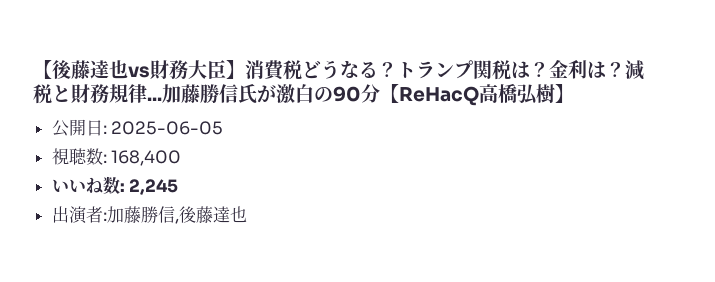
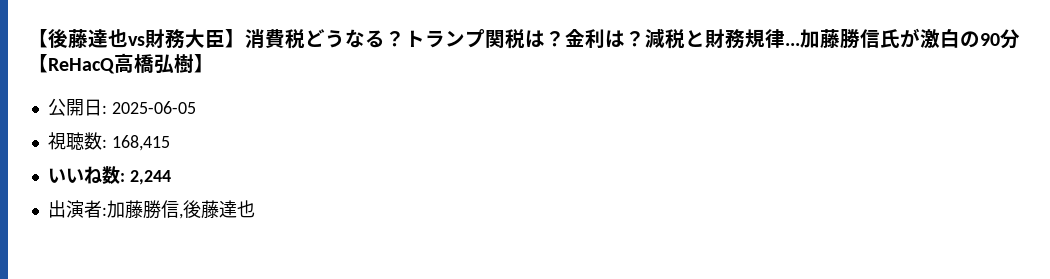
[111,150,182,166] 168,400 -> [111,135,170,151] 168,415
[129,179,179,195] 2,245 -> [129,170,171,185] 2,244

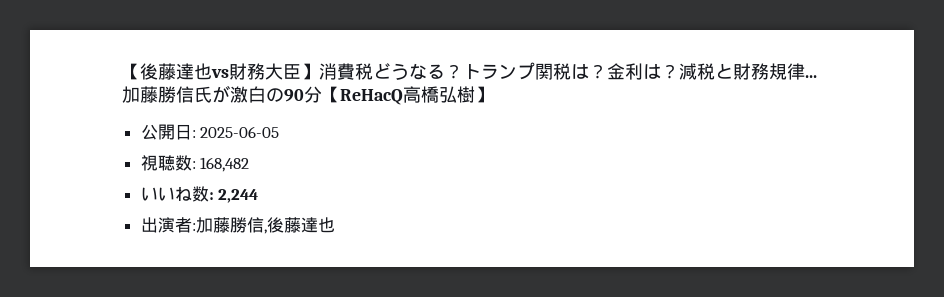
[111,135,170,151] 168,415 -> [200,157,250,172] 168,482

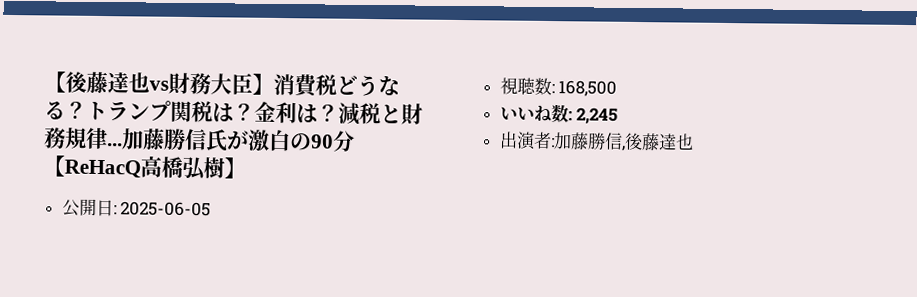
[200,157,250,172] 168,482 -> [558,80,618,97] 168,500
[218,189,259,203] 2,244 -> [576,107,619,125] 2,245

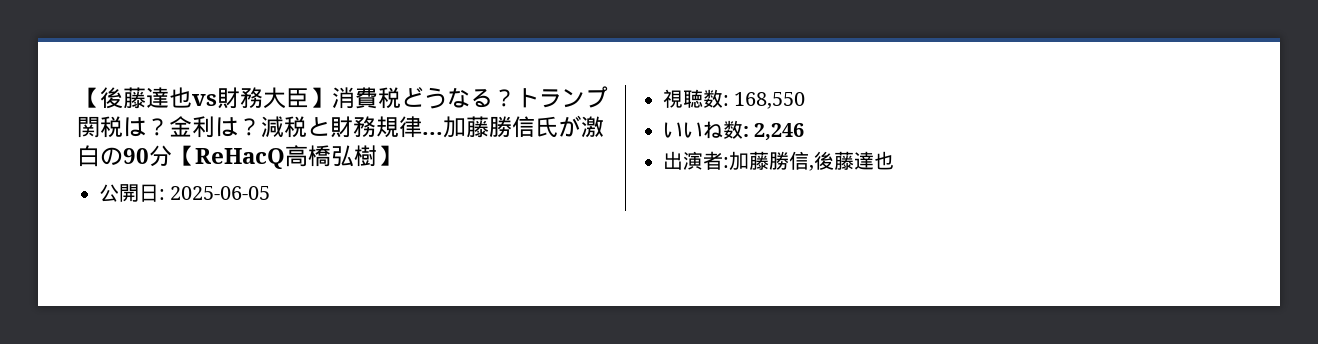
[558,80,618,97] 168,500 -> [734,92,806,109] 168,550
[576,107,619,125] 2,245 -> [754,123,805,141] 2,246

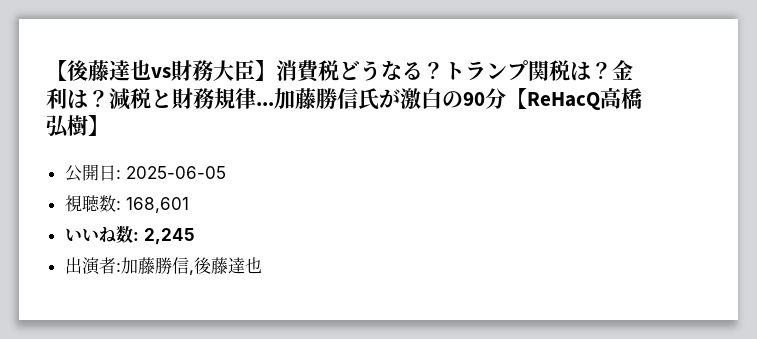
[734,92,806,109] 168,550 -> [125,197,189,213] 168,601
[754,123,805,141] 2,246 -> [143,228,195,245] 2,245

